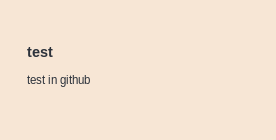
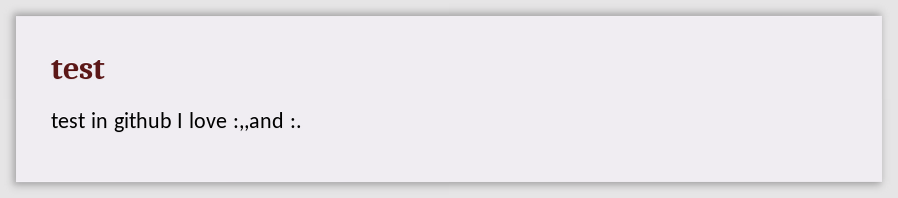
(91, 81) none -> [177,112,303,132] I love :,,and :.

